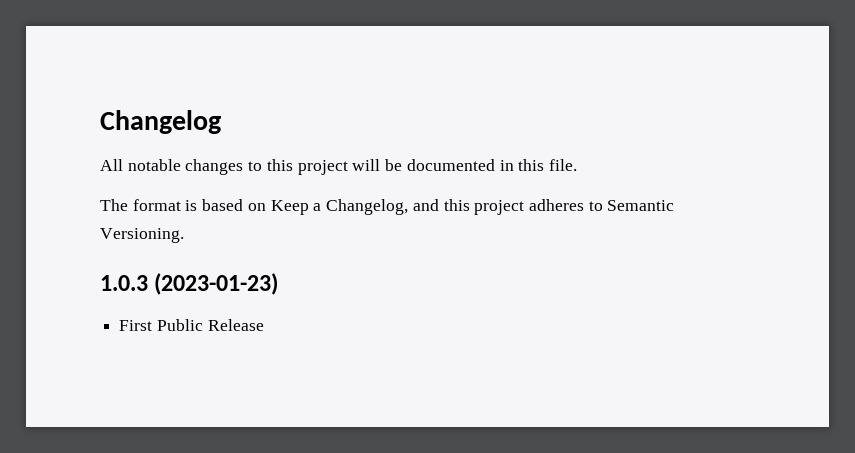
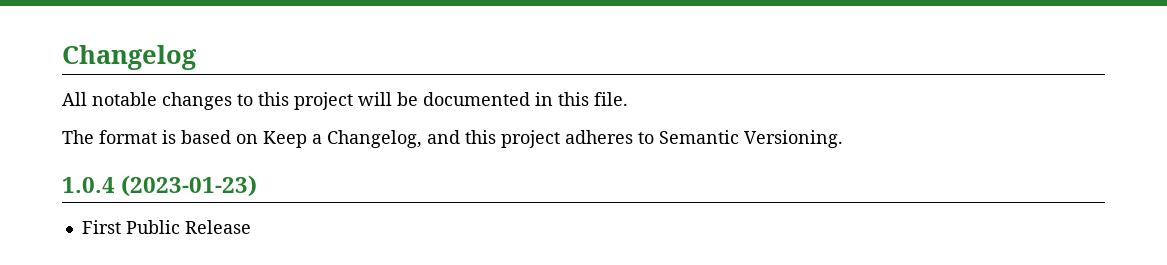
[100,275,148,291] 1.0.3 -> [62,177,115,193] 1.0.4

